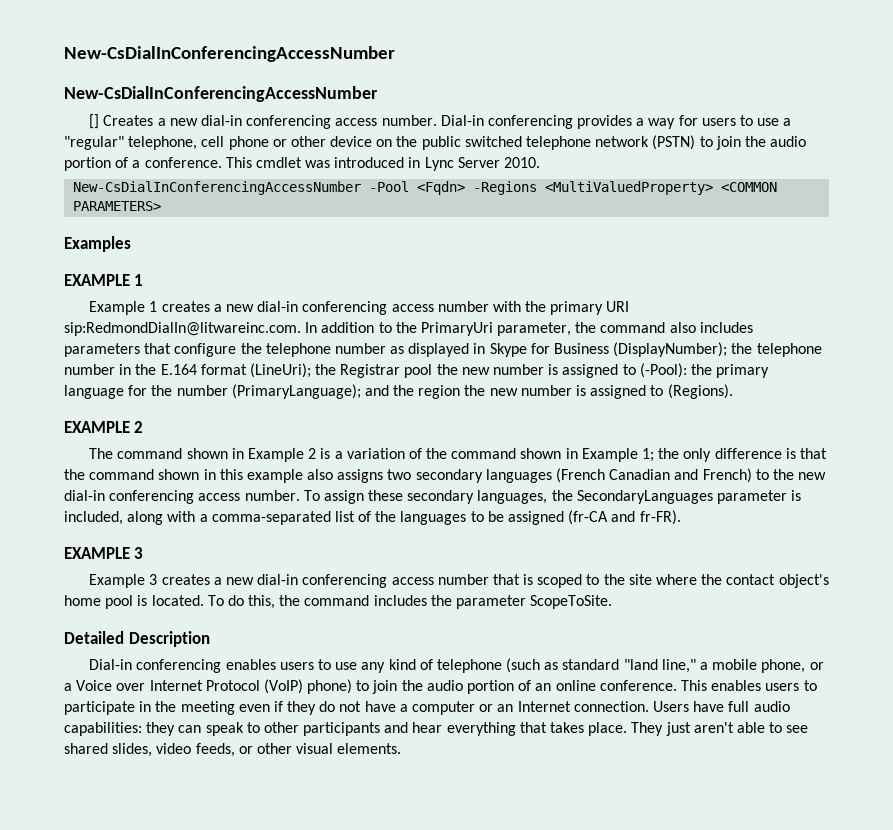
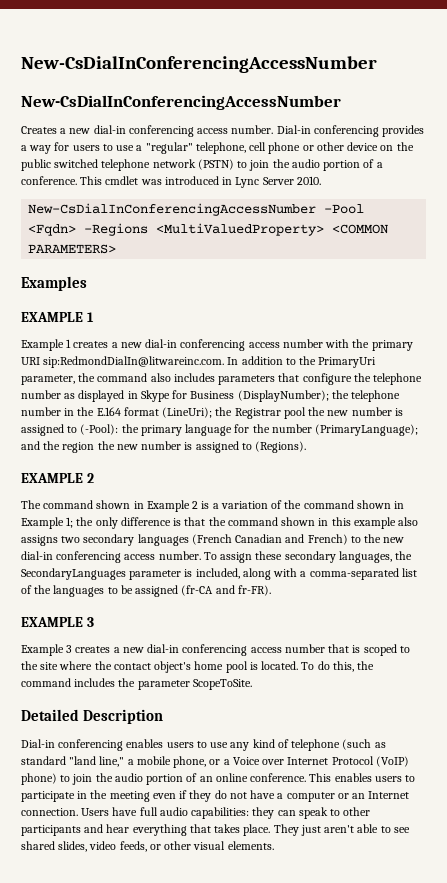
[89,114,100,129] [] -> (341, 102) none

